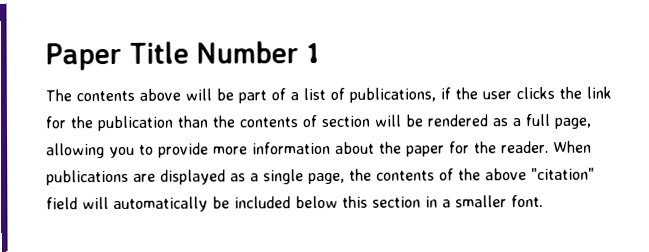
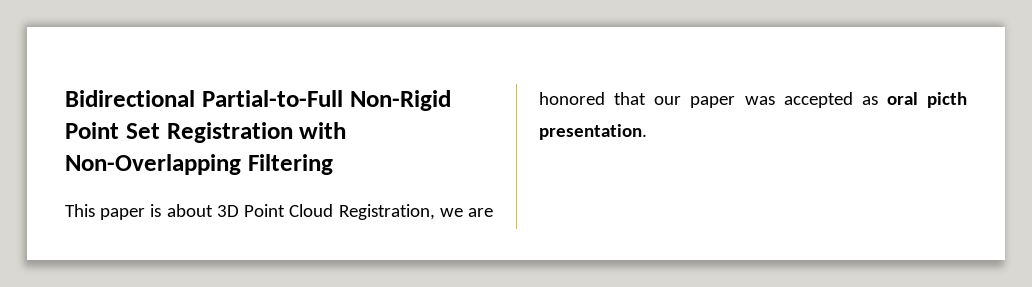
[45,41,320,71] [45,86,612,104] [45,113,592,132] [46,140,592,159] [46,167,595,186] [46,194,543,212] Paper Title Number 1 // The contents above will be part of a list of publications, if the user clicks the link for the publication than the contents of section will be rendered as a full page, allowing you to provide more information about the paper for the reader. When publications are displayed as a single page, the contents of the above "citation" field will automatically be included below this section in a smaller font. -> [65,90,451,111] [65,122,347,143] [65,154,333,175] [65,204,494,220] [539,92,967,108] [539,124,647,140] Bidirectional Partial-to-Full Non-Rigid Point Set Registration with Non-Overlapping Filtering // This paper is about 3D Point Cloud Registration, we are honored that our paper was accepted as oral picth presentation.

